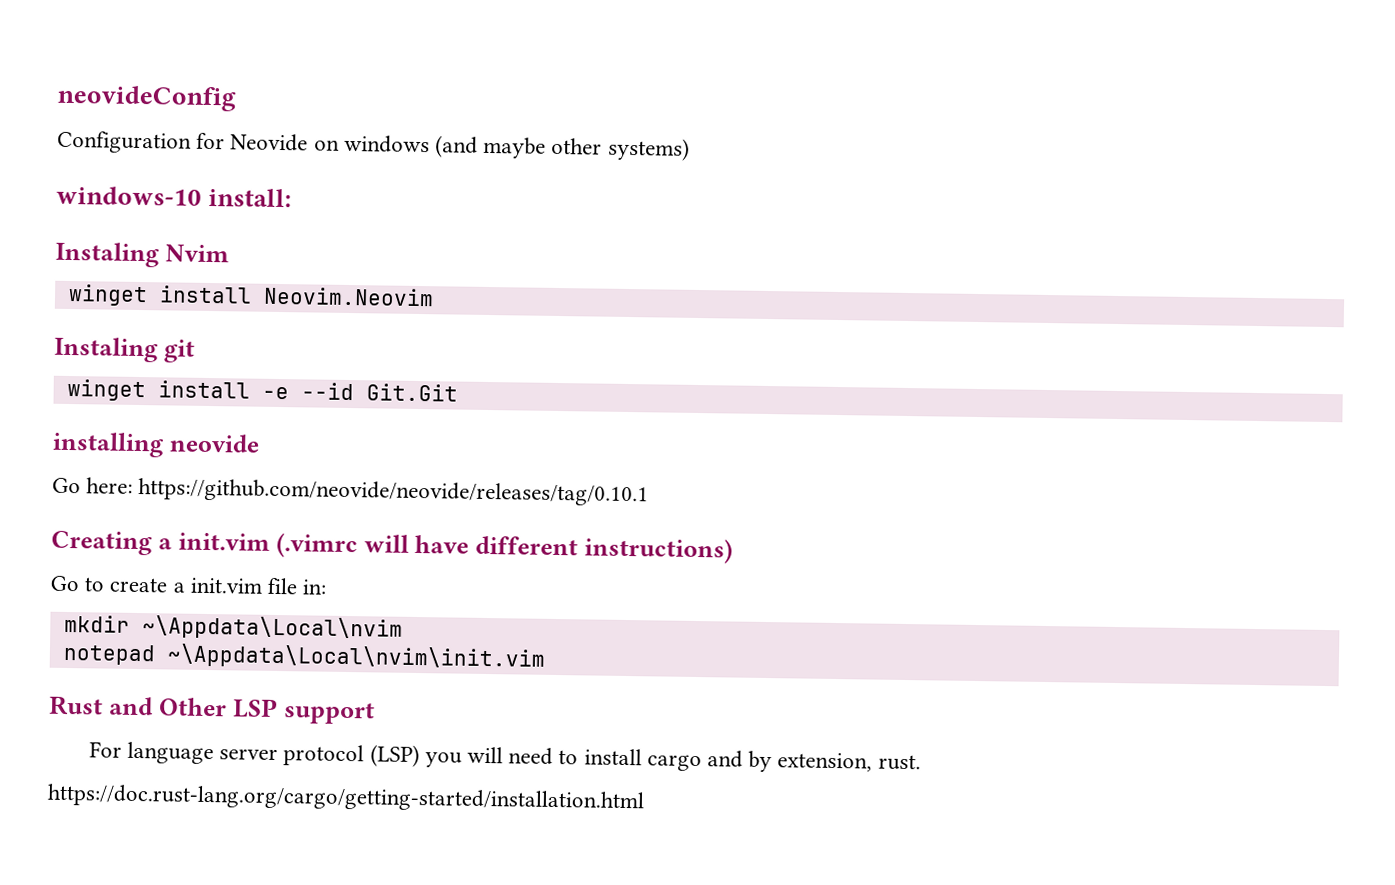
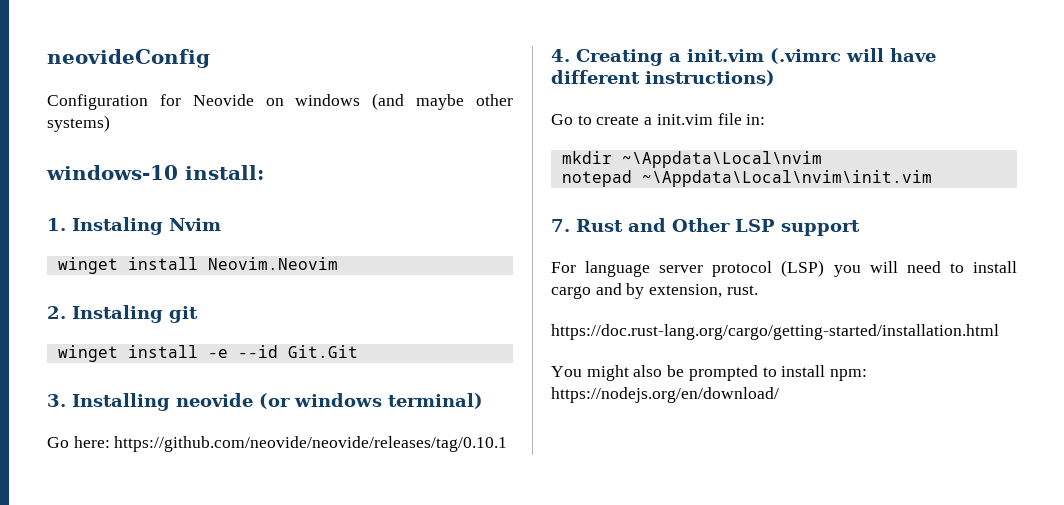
(293, 197) none -> [47,218,66,231] 1.
(434, 296) none -> [47,306,66,319] 2.
[52,431,165,458] installing -> [47,393,170,411] 3. Installing
(260, 443) none -> [259,393,483,409] (or windows terminal)
(650, 492) none -> [551,49,570,62] 4.
(546, 657) none -> [551,219,570,232] 7.
(644, 798) none -> [551,365,868,381] [551,387,779,403] // You might also be prompted to install npm: https://nodejs.org/en/download/

